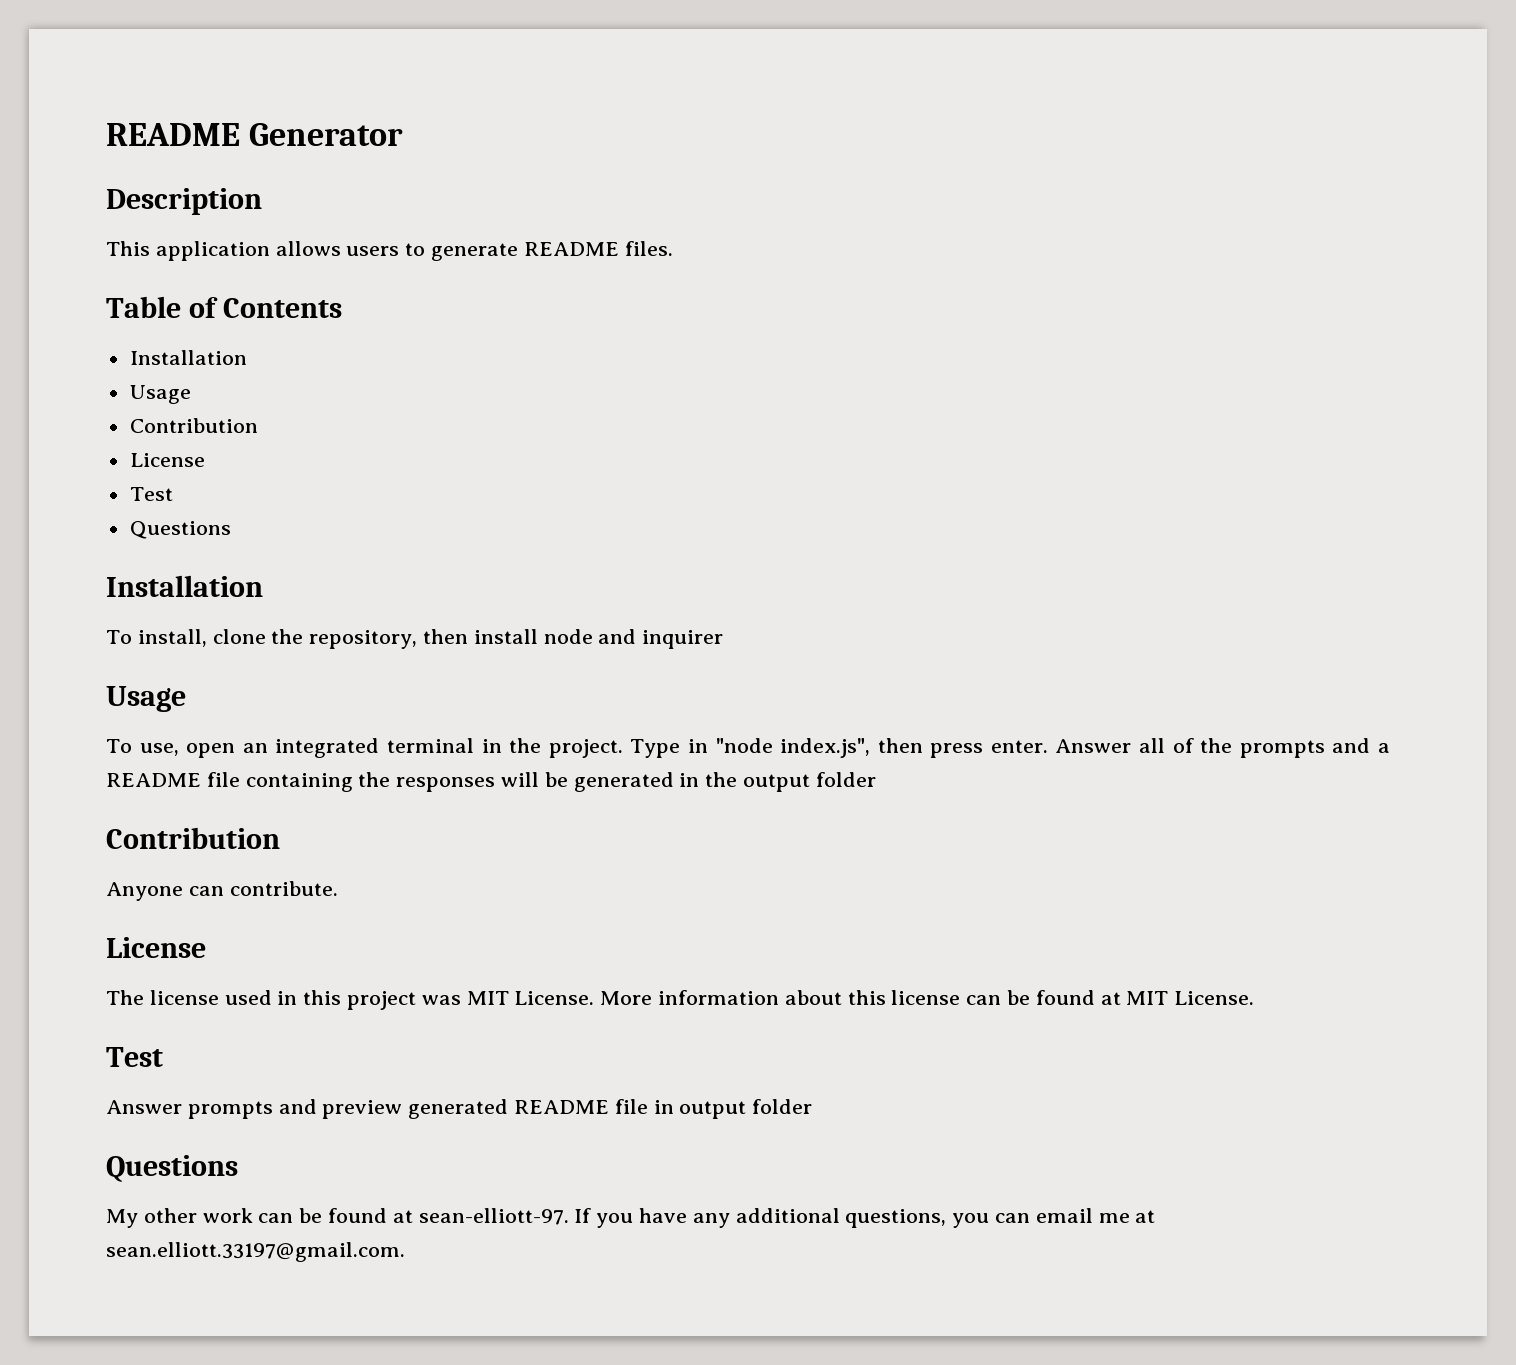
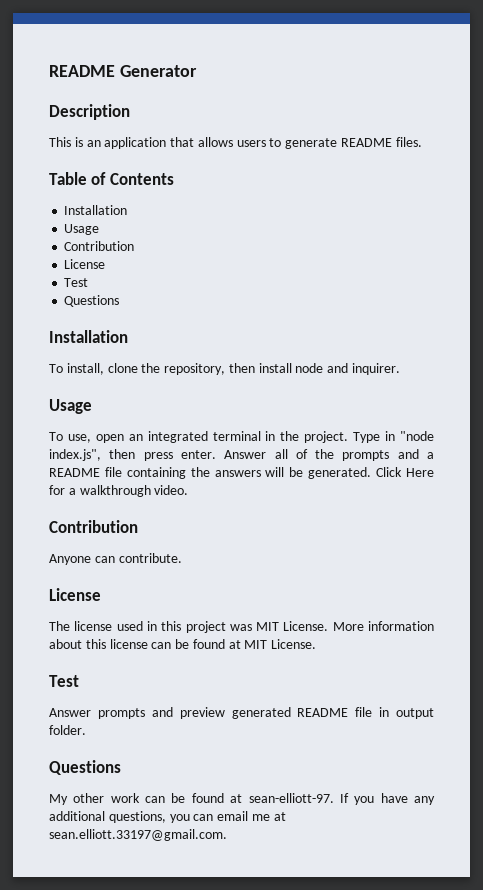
[155,241,270,261] application -> [74,137,195,149] is an application that
[642,630,724,649] inquirer -> [352,363,401,375] inquirer.
[396,777,496,792] responses -> [214,470,261,477] answers
[573,772,876,792] generated in the output folder -> [308,467,435,479] [49,485,189,497] generated. Click Here for a walkthrough video.
[752,1099,813,1114] folder -> [49,725,86,735] folder.

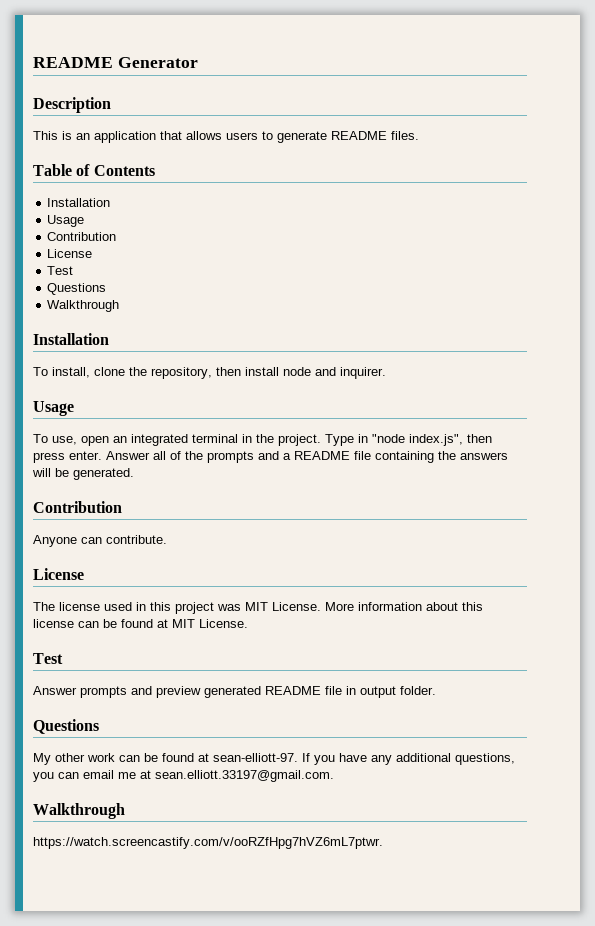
(120, 301) none -> [47,300,120,312] // Walkthrough
[376,467,435,477] [49,485,189,497] Click Here for a walkthrough video. -> (134, 474) none
(227, 835) none -> [33,803,125,819] [33,837,383,849] // Walkthrough // https://watch.screencastify.com/v/ooRZfHpg7hVZ6mL7ptwr.

